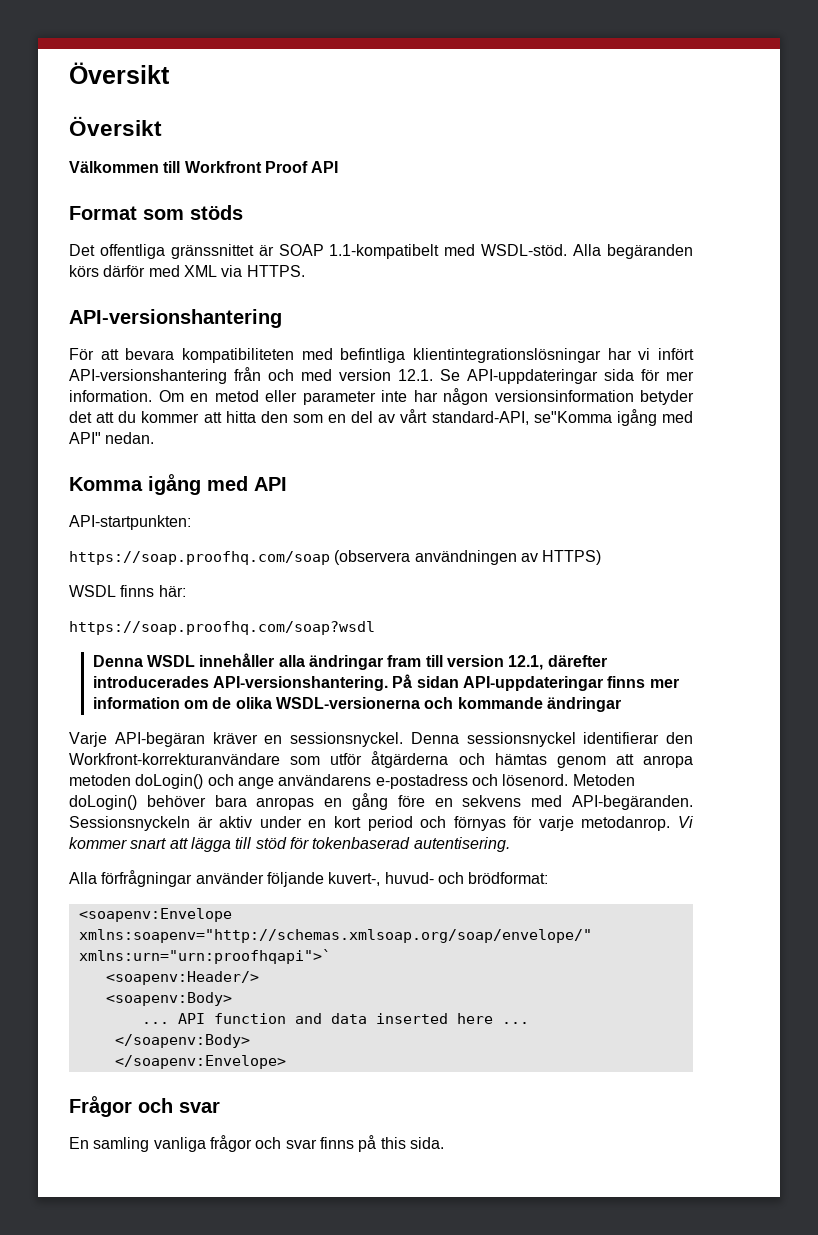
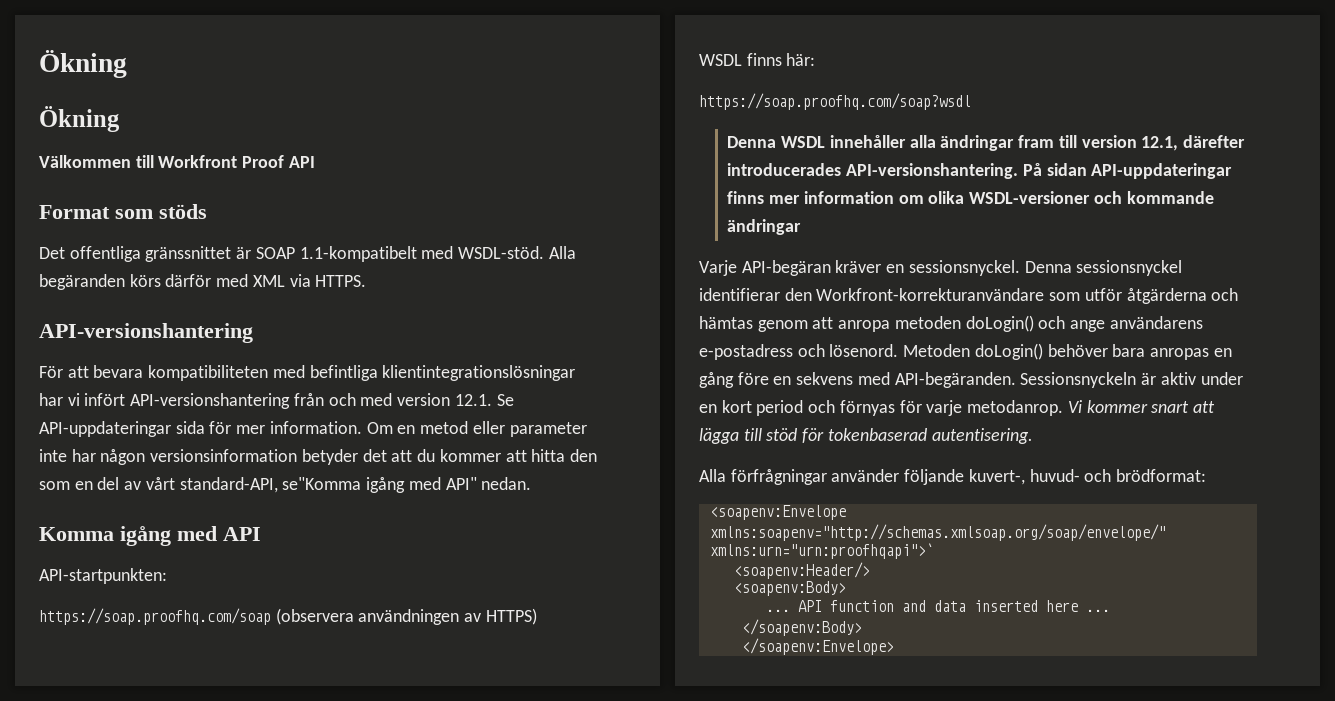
[69,62,170,84] [69,116,162,136] Översikt // Översikt -> [39,50,127,78] [39,106,120,132] Ökning // Ökning
[212,697,420,709] de olika WSDL-versionerna -> [928,191,1091,204] olika WSDL-versioner
[69,1096,220,1117] [69,1135,444,1152] // Frågor och svar // En samling vanliga frågor och svar finns på this sida. -> (894, 646) none

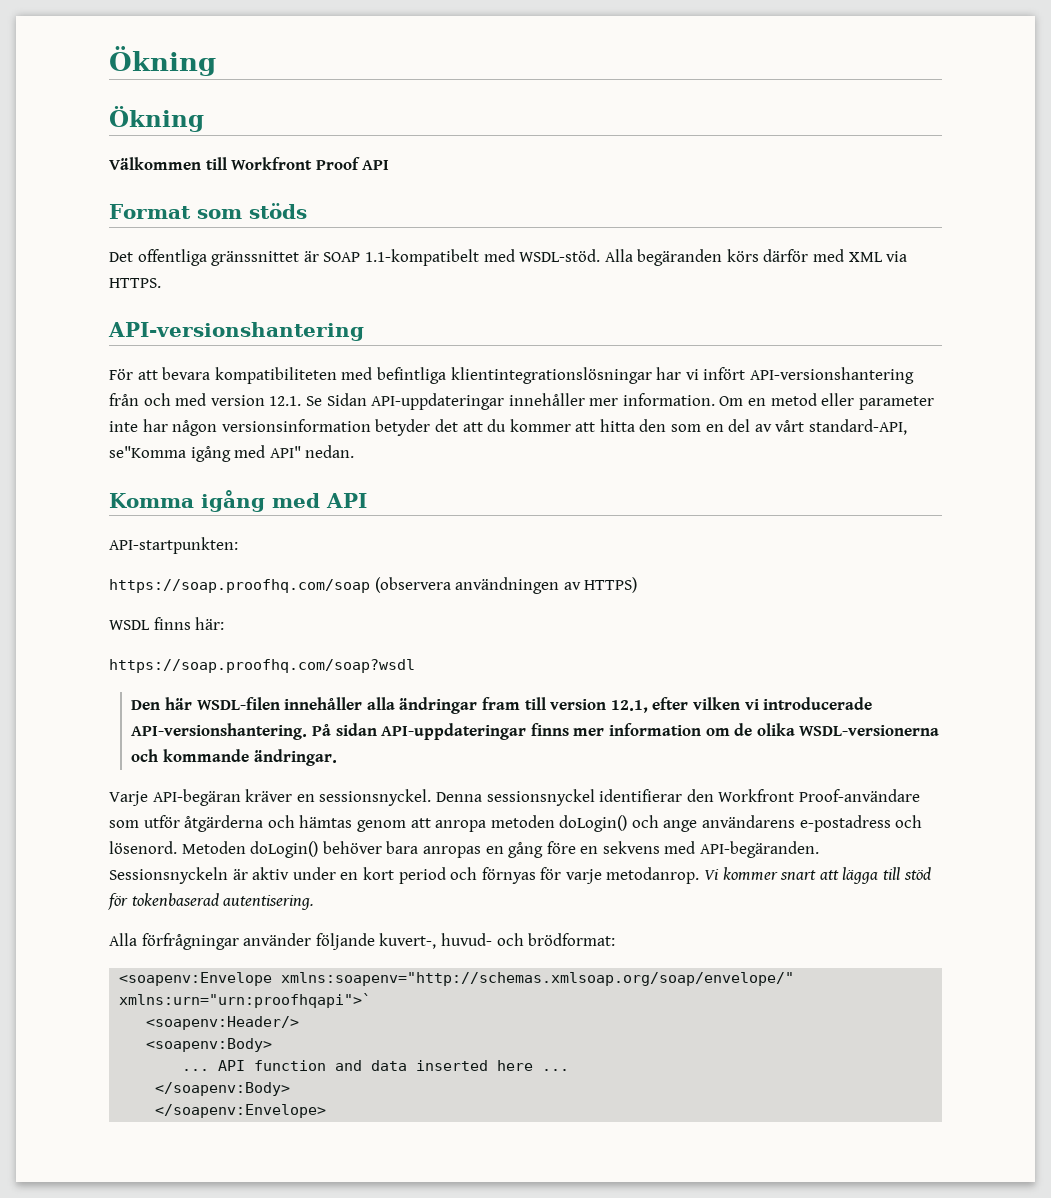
[39,421,232,437] API-uppdateringar sida för -> [326,393,585,410] Sidan API-uppdateringar innehåller
[727,136,826,148] Denna WSDL -> [131,697,280,710] Den här WSDL-filen
[1182,135,1245,148] [727,163,842,176] därefter introducerades -> [652,697,873,710] efter vilken vi introducerade
[928,191,1091,204] olika WSDL-versioner -> [734,723,940,736] de olika WSDL-versionerna
[727,219,802,235] ändringar -> [253,749,337,766] ändringar.
[816,288,1045,301] Workfront-korrekturanvändare -> [718,789,920,802] Workfront Proof-användare

